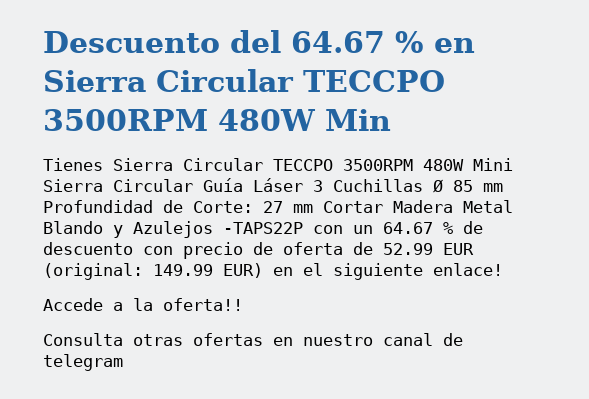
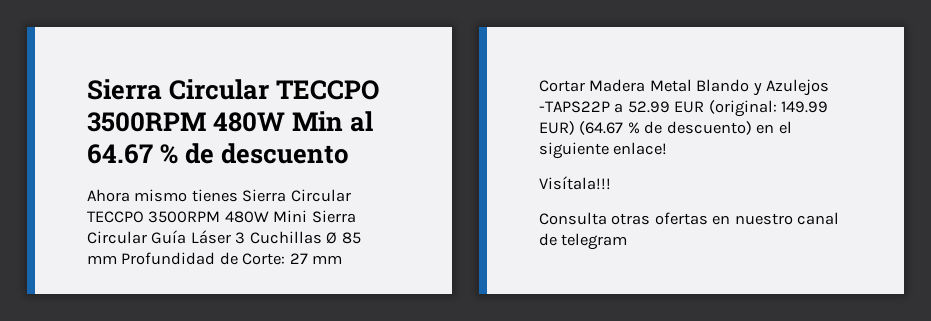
[43,30,475,53] Descuento del 64.67 % en -> (87, 89) none
[43,158,103,171] // Tienes -> [350,111,374,132] [87,143,350,164] [87,189,238,202] al 64.67 % de descuento // Ahora mismo tienes
[313,221,483,234] [43,242,373,259] con un 64.67 % de descuento con precio de oferta de -> [614,103,624,113] a
(263, 270) none -> [579,121,752,135] (64.67 % de descuento)
[43,298,243,311] Accede a la oferta!! -> [539,176,611,190] Visítala!!!

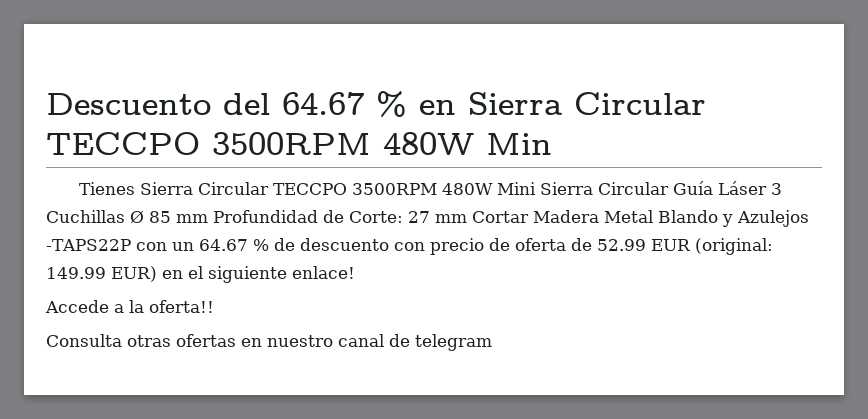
(87, 89) none -> [46,91,456,117] Descuento del 64.67 % en
[350,111,374,132] [87,143,350,164] [87,189,238,202] al 64.67 % de descuento // Ahora mismo tienes -> [79,182,136,195] // Tienes
[614,103,624,113] a -> [135,238,592,255] con un 64.67 % de descuento con precio de oferta de
[579,121,752,135] (64.67 % de descuento) -> (157, 274) none
[539,176,611,190] Visítala!!! -> [45,300,214,313] Accede a la oferta!!

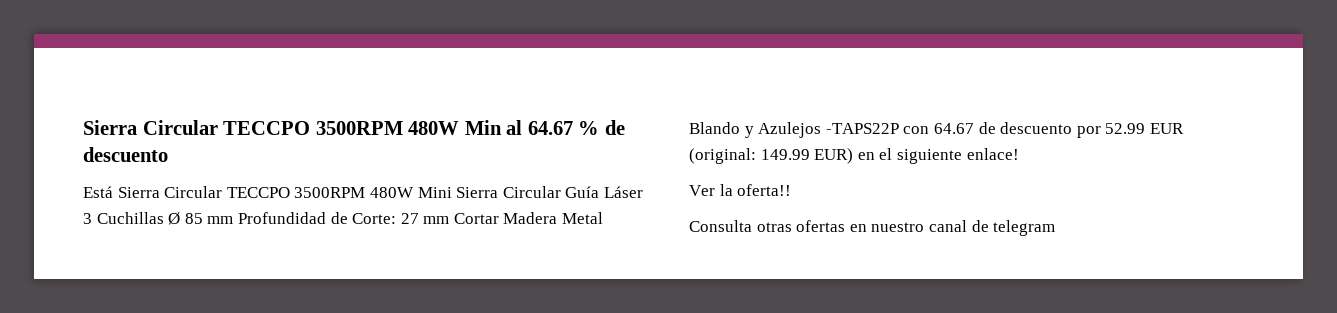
[46,91,456,117] Descuento del 64.67 % en -> (83, 127) none
[79,182,136,195] // Tienes -> [506,120,625,135] [83,147,168,162] [83,186,113,198] al 64.67 % de descuento // Está
[171,238,592,255] un 64.67 % de descuento con precio de oferta de -> [933,122,1101,138] 64.67 de descuento por
[45,300,124,313] Accede a -> [689,185,715,196] Ver

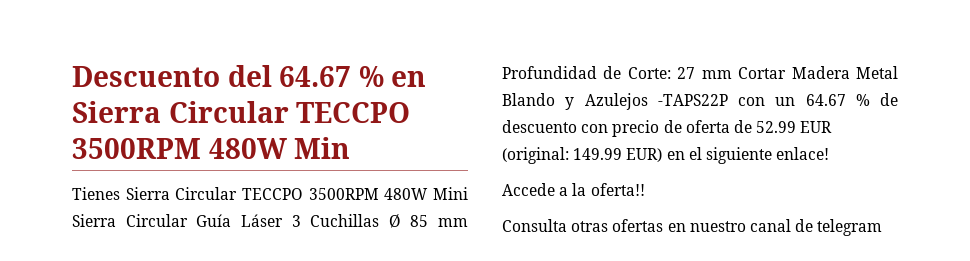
(83, 127) none -> [72,65,427,87] Descuento del 64.67 % en
[506,120,625,135] [83,147,168,162] [83,186,113,198] al 64.67 % de descuento // Está -> [72,187,120,200] // Tienes
[933,122,1101,138] 64.67 de descuento por -> [775,93,898,106] [502,120,752,137] un 64.67 % de descuento con precio de oferta de
[689,185,715,196] Ver -> [502,183,569,196] Accede a

